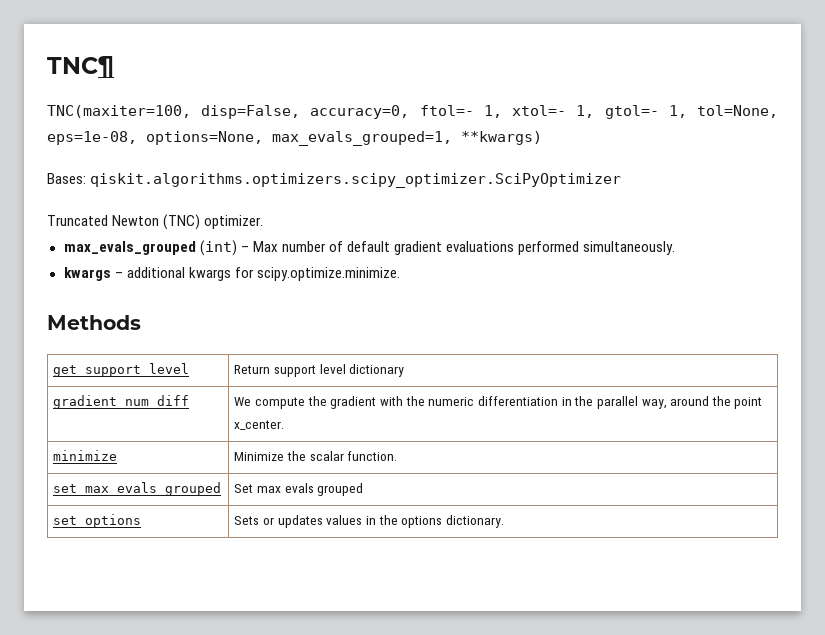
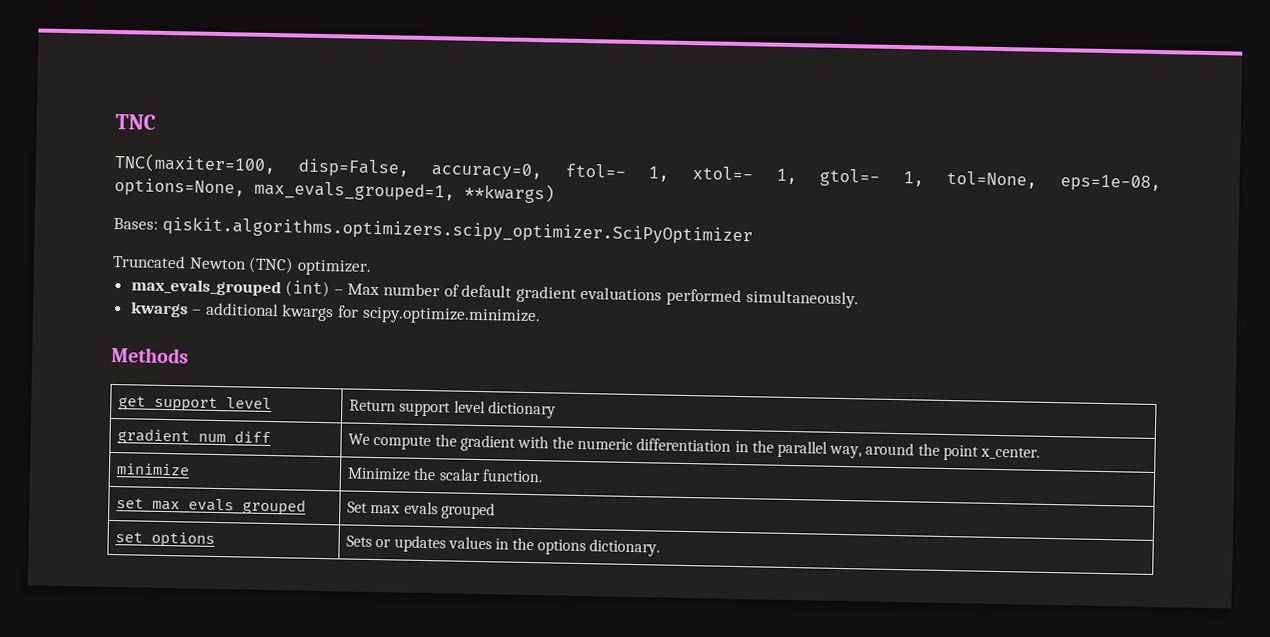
[47,56,114,77] TNC¶ -> [115,113,156,130] TNC

